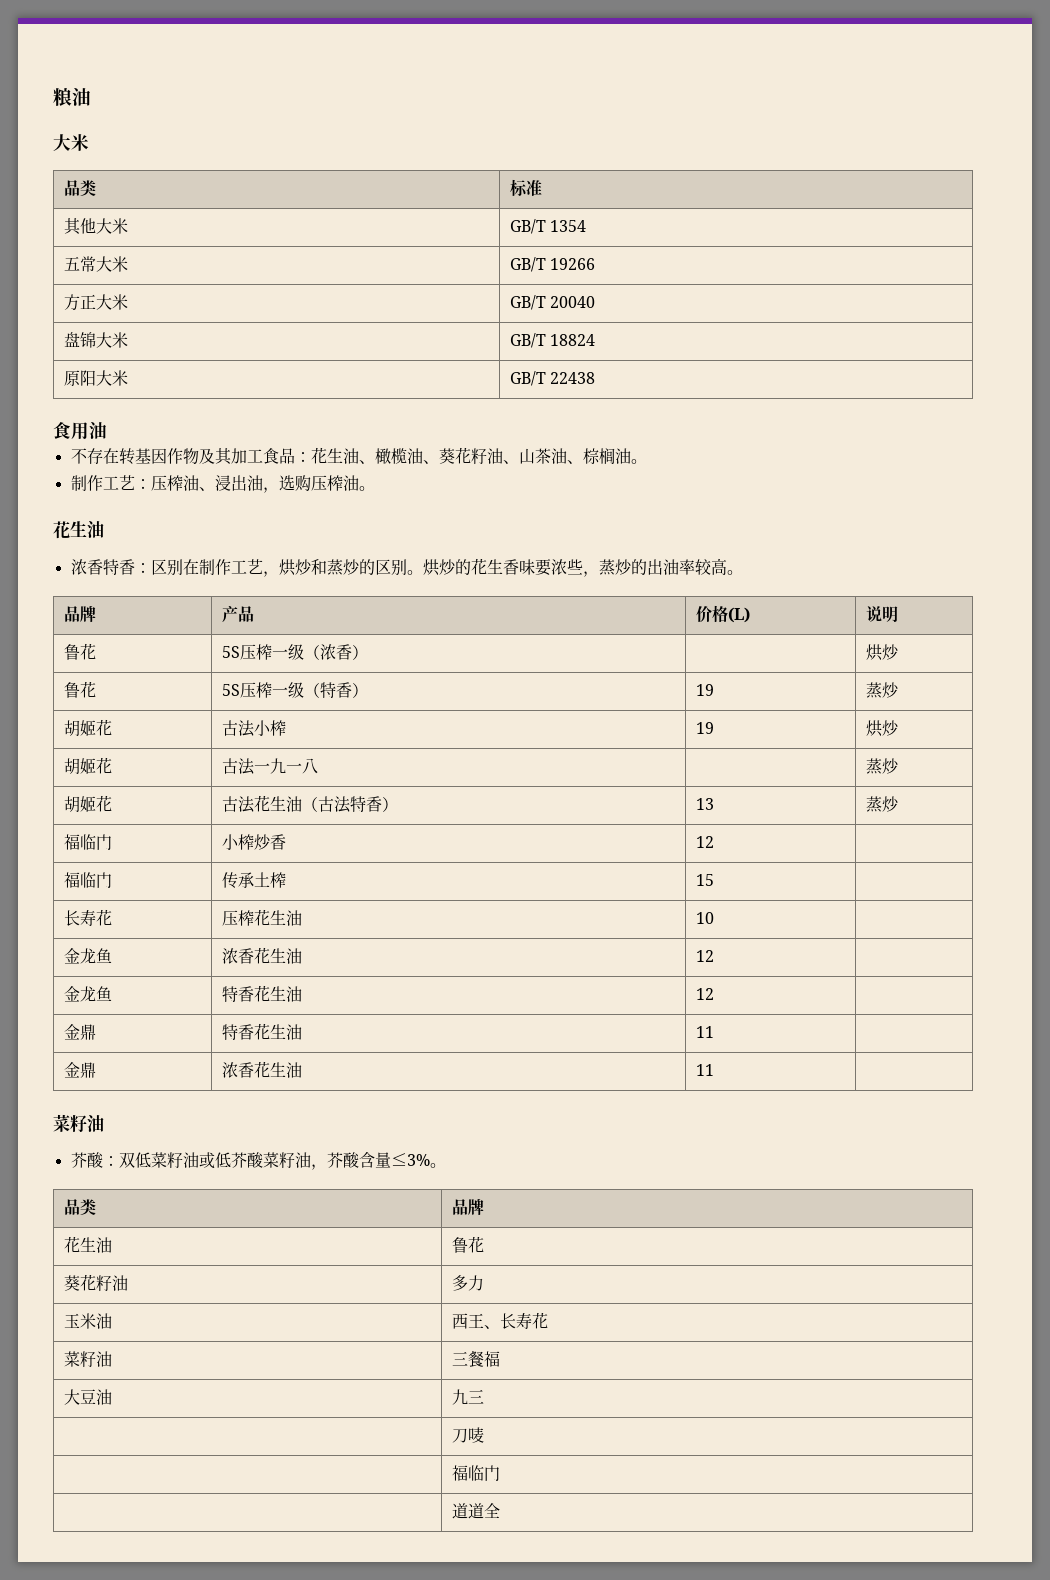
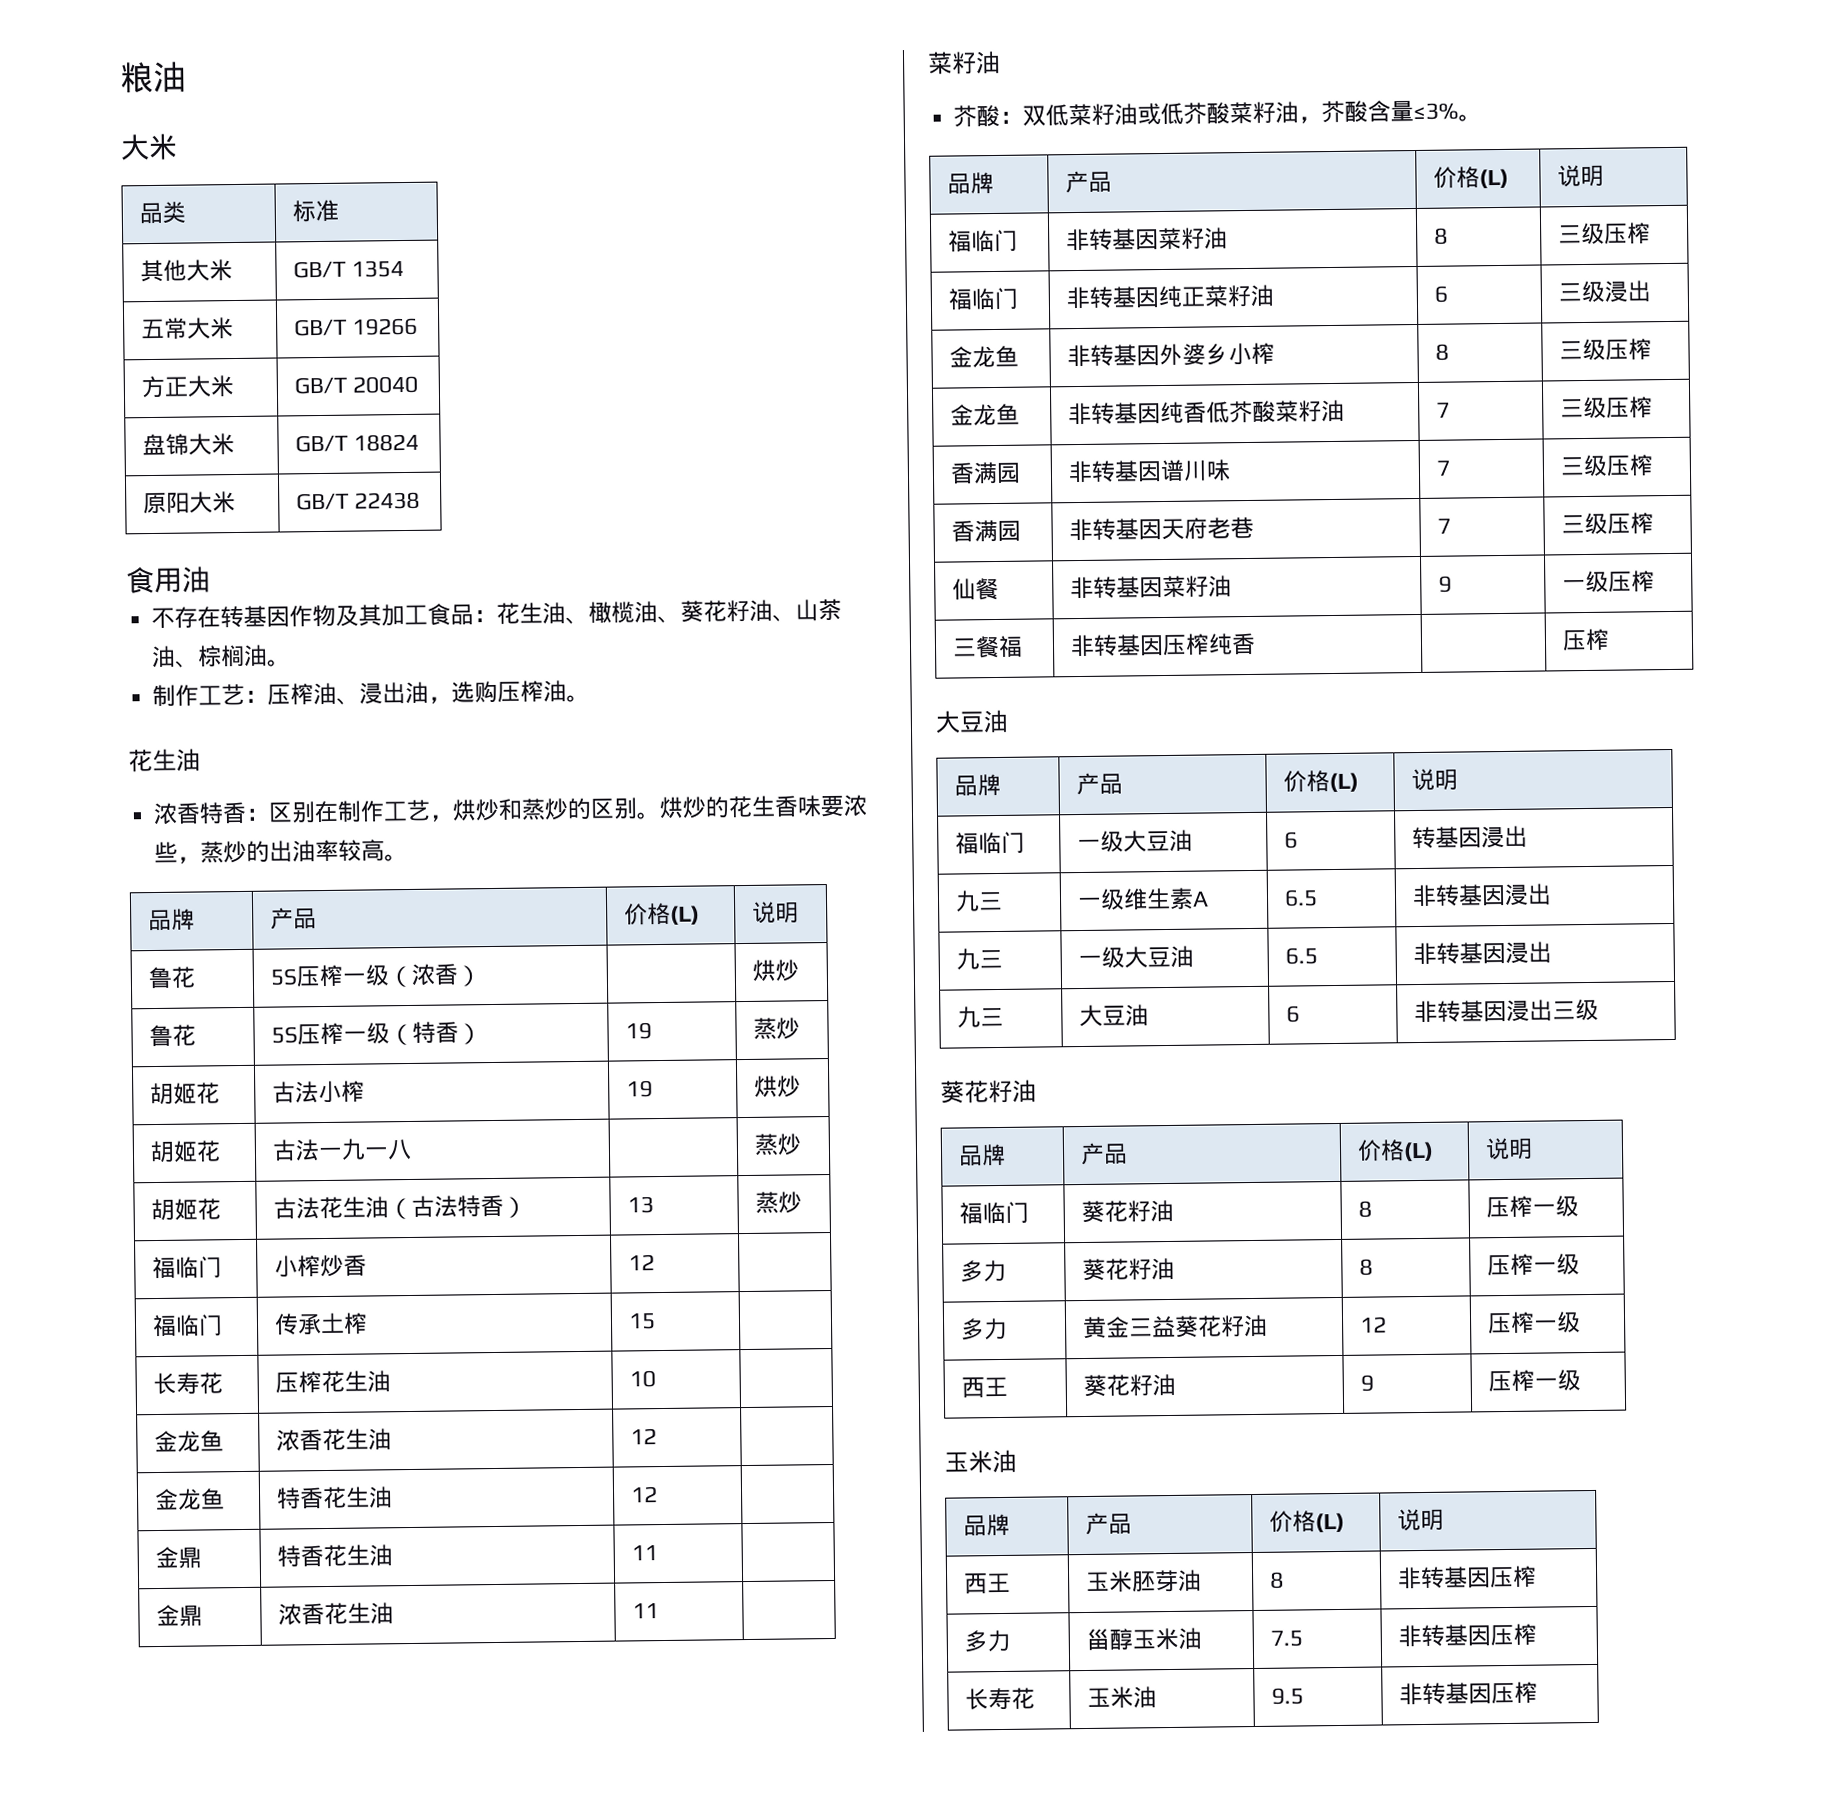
[79,1199,96,1216] [451,1199,484,1216] [63,1236,112,1253] [451,1236,484,1253] [63,1274,128,1292] [451,1275,484,1291] [63,1313,112,1329] [451,1312,548,1329] [63,1351,112,1368] [451,1350,500,1367] [63,1389,112,1405] [451,1389,484,1405] [451,1427,484,1443] [451,1465,500,1481] [451,1503,500,1519] 类 | 品牌 // 花生油 | 鲁花 // 葵花籽油 | 多力 // 玉米油 | 西王、长寿花 // 菜籽油 | 三餐福 // 大豆油 | 九三 // | 刀唛 // | 福临门 // | 道道全 -> [970,171,995,195] [1065,170,1113,194] [1433,166,1510,189] [1557,164,1605,188] [948,229,1019,253] [1066,227,1229,252] [1434,227,1449,245] [1558,222,1652,246] [948,287,1020,311] [1066,284,1275,310] [1434,285,1449,303] [1558,280,1652,304] [949,345,1020,369] [1067,342,1276,368] [1435,343,1450,361] [1559,338,1653,362] [950,403,1021,427] [1068,399,1346,426] [1436,402,1451,418] [1560,396,1654,420] [950,461,1022,485] [1068,459,1232,484] [1436,460,1452,476] [1560,454,1655,478] [951,519,1022,543] [1069,516,1255,542] [1437,518,1452,534] [1561,512,1655,536] [952,577,1000,601] [1070,575,1233,600] [1438,575,1453,593] [1562,570,1656,593] [952,635,1024,659] [1070,632,1257,658] [1562,628,1611,652] [935,709,1009,734] [954,773,1002,797] [1076,772,1124,796] [1283,770,1360,793] [1411,768,1459,792] [955,831,1026,855] [1077,829,1194,853] [1284,831,1299,849] [1412,825,1529,850] [955,890,1004,913] [1077,887,1210,911] [1284,889,1319,907] [1412,883,1553,908] [956,948,1004,971] [1078,945,1195,969] [1285,947,1319,965] [1413,941,1553,966] [957,1006,1005,1029] [1079,1004,1150,1028] [1286,1005,1301,1023] [1414,998,1600,1024] [940,1079,1037,1104] [958,1143,1007,1167] [1080,1142,1129,1166] [1357,1139,1435,1162] [1485,1137,1534,1161] [959,1201,1030,1225] [1081,1199,1175,1224] [1358,1200,1373,1218] [1486,1195,1580,1219] [960,1259,1008,1283] [1082,1257,1176,1282] [1359,1258,1374,1276] [1487,1253,1581,1277] [960,1317,1009,1341] [1082,1314,1269,1340] [1359,1316,1388,1333] [1487,1311,1582,1335] [961,1376,1009,1399] [1083,1373,1177,1398] [1360,1374,1375,1392] [1488,1369,1582,1393] [944,1449,1017,1474] [963,1513,1011,1537] [1085,1512,1133,1535] [1269,1510,1346,1533] [1397,1508,1445,1532] [964,1572,1012,1595] [1085,1569,1203,1593] [1270,1571,1285,1589] [1397,1565,1538,1590] [964,1629,1012,1653] [1086,1627,1203,1651] [1270,1630,1304,1647] [1398,1623,1538,1648] [965,1687,1036,1711] [1087,1686,1158,1709] [1271,1687,1305,1705] [1399,1681,1539,1706] 牌 | 产品 | 价格(L) | 说明 // 福临门 | 非转基因菜籽油 | 8 | 三级压榨 // 福临门 | 非转基因纯正菜籽油 | 6 | 三级浸出 // 金龙鱼 | 非转基因外婆乡小榨 | 8 | 三级压榨 // 金龙鱼 | 非转基因纯香低芥酸菜籽油 | 7 | 三级压榨 // 香满园 | 非转基因谱川味 | 7 | 三级压榨 // 香满园 | 非转基因天府老巷 | 7 | 三级压榨 // 仙餐 | 非转基因菜籽油 | 9 | 一级压榨 // 三餐福 | 非转基因压榨纯香 | | 压榨 // 大豆油 // 品牌 | 产品 | 价格(L) | 说明 // 福临门 | 一级大豆油 | 6 | 转基因浸出 // 九三 | 一级维生素A | 6.5 | 非转基因浸出 // 九三 | 一级大豆油 | 6.5 | 非转基因浸出 // 九三 | 大豆油 | 6 | 非转基因浸出三级 // 葵花籽油 // 品牌 | 产品 | 价格(L) | 说明 // 福临门 | 葵花籽油 | 8 | 压榨一级 // 多力 | 葵花籽油 | 8 | 压榨一级 // 多力 | 黄金三益葵花籽油 | 12 | 压榨一级 // 西王 | 葵花籽油 | 9 | 压榨一级 // 玉米油 // 品牌 | 产品 | 价格(L) | 说明 // 西王 | 玉米胚芽油 | 8 | 非转基因压榨 // 多力 | 甾醇玉米油 | 7.5 | 非转基因压榨 // 长寿花 | 玉米油 | 9.5 | 非转基因压榨

